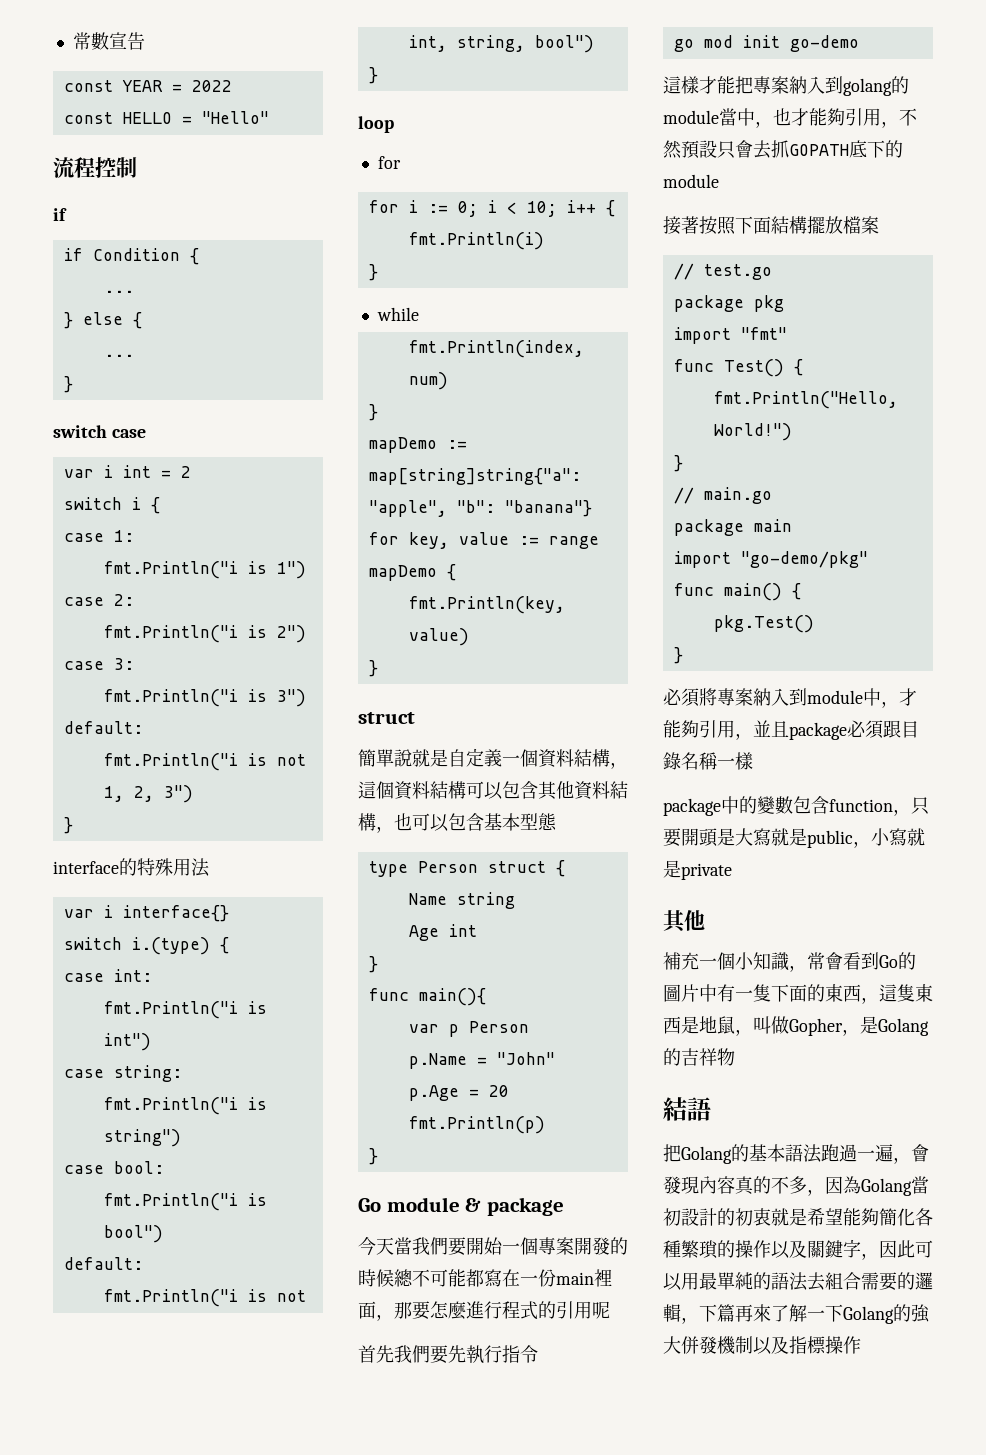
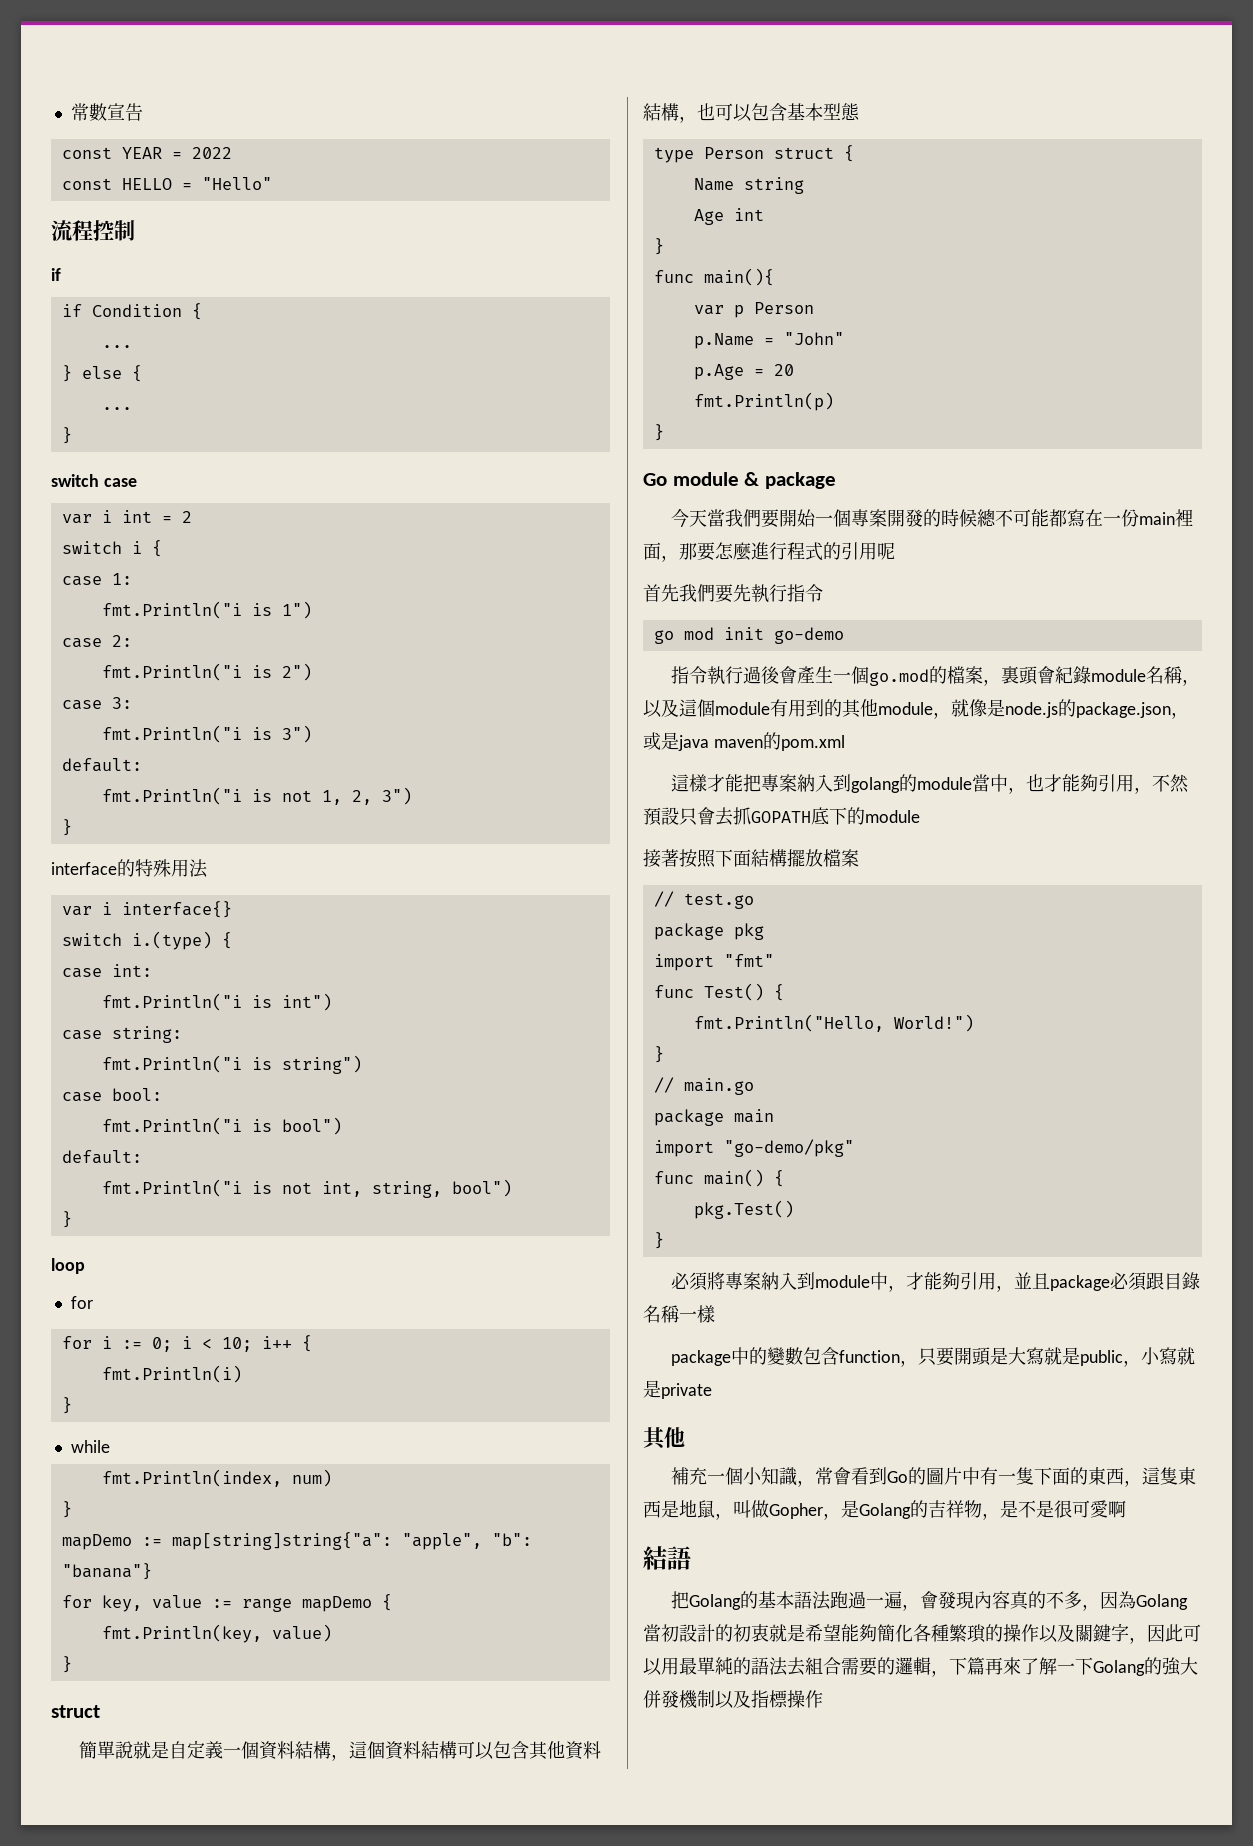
(859, 43) none -> [671,666,1201,686] [643,699,1189,719] [643,732,845,751] // 指令執行過後會產生一個go.mod的檔案，裏頭會紀錄module名稱，以及這個module有用到的其他module，就像是node.js的package.json，或是java maven的pom.xml
(735, 1057) none -> [982,1500,1126,1520] ，是不是很可愛啊

